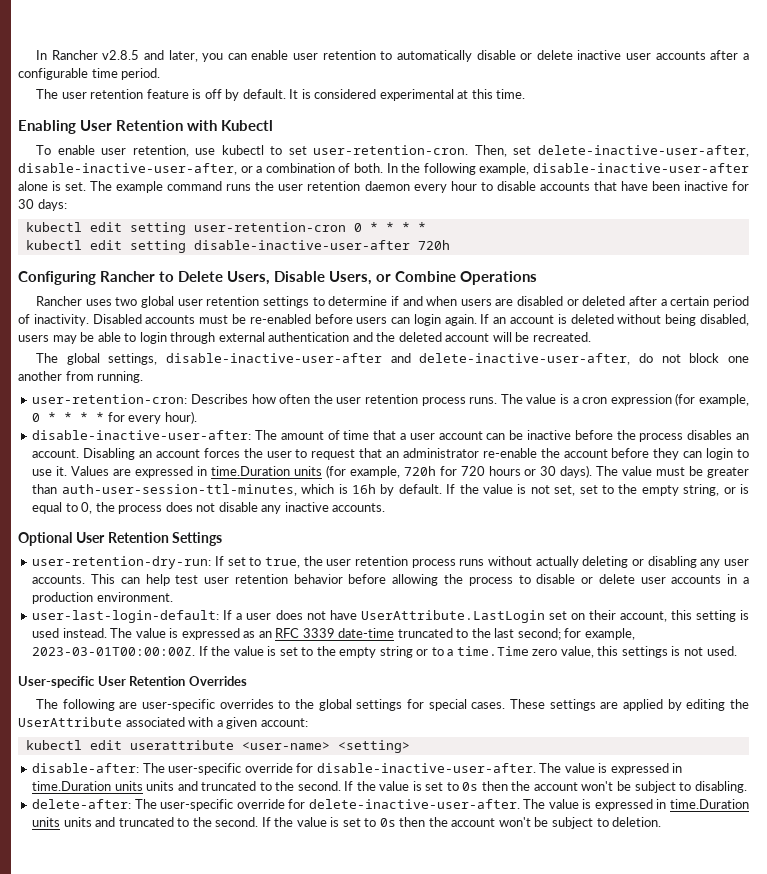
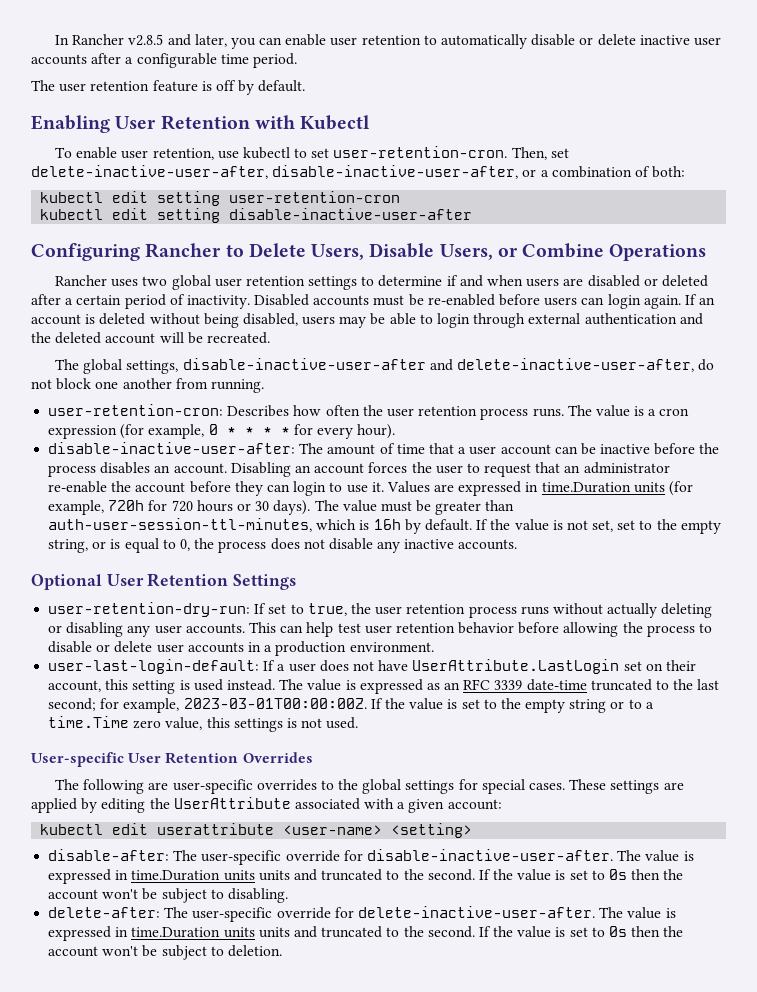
[289,89,526,101] It is considered experimental at this time. -> (306, 86) none
[354,163,750,175] [18,181,749,193] [18,199,67,211] both. In the following example, disable-inactive-user-after alone is set. The example command runs the user retention daemon every hour to disable accounts that have been inactive for 30 days: -> [652,166,686,178] both:
[353,222,426,232] 0 * * * * -> (401, 197) none
[417,240,450,250] 720h -> (473, 214) none

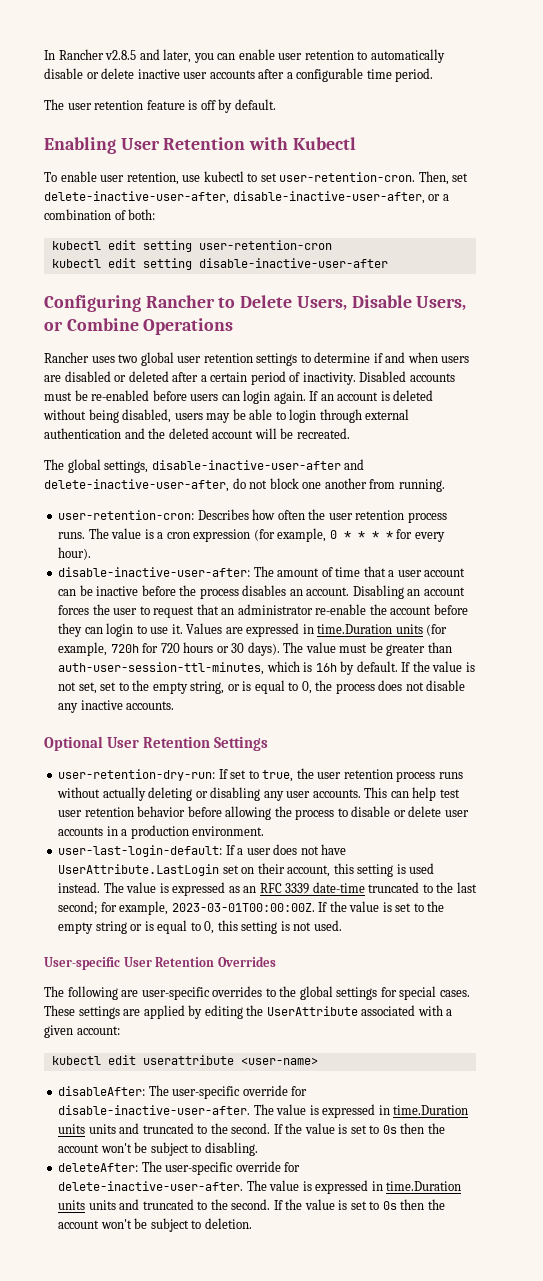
[628,699,654,709] [48,716,283,732] to a time.Time zero value, this settings -> [144,920,278,934] is equal to 0, this setting
[391,823,473,838] [48,849,170,861] <setting> // disable-after: -> [58,1086,146,1096] // disableAfter:
[48,907,161,918] delete-after: -> [58,1163,139,1172] deleteAfter:

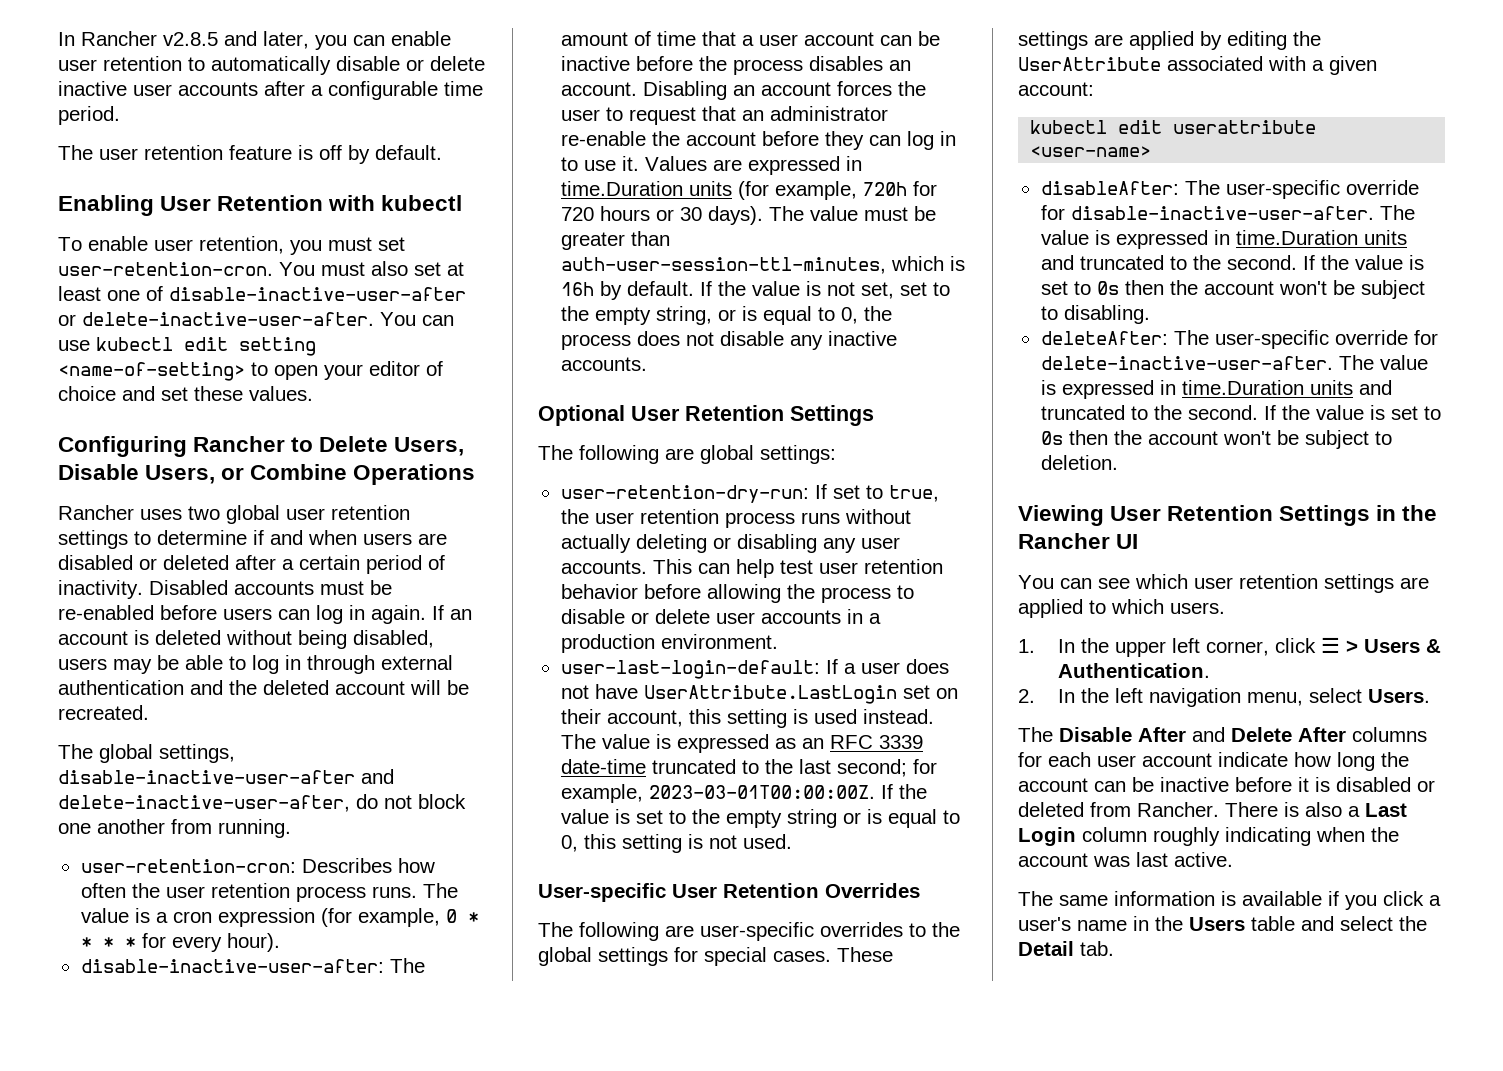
[292,137,356,150] Kubectl -> [381,195,463,211] kubectl
[182,171,469,185] [44,191,449,204] [44,209,156,220] [51,240,332,252] [51,258,388,270] use kubectl to set user-retention-cron. Then, set delete-inactive-user-after, disable-inactive-user-after, or a combination of both: // kubectl edit setting user-retention-cron // kubectl edit setting disable-inactive-user-after -> [290,237,405,255] [58,261,464,276] [58,286,466,301] [58,312,454,326] [58,337,316,356] [58,361,443,381] [58,386,313,401] you must set user-retention-cron. You must also set at least one of disable-inactive-user-after or delete-inactive-user-after. You can use kubectl edit setting <name-of-setting> to open your editor of choice and set these values.
[243,390,271,404] login -> [316,605,365,624] log in
[289,409,317,423] login -> [252,655,301,674] log in
[106,623,134,637] login -> [906,131,956,150] log in
(269, 743) none -> [538,445,836,464] // The following are global settings:
[88,1124,116,1134] units -> (1407, 237) none
[88,1200,116,1210] units -> (1353, 387) none
(252, 1223) none -> [1018,505,1438,526] [1018,533,1139,549] [1018,574,1429,593] [1018,599,1225,618] [1018,637,1441,657] [1057,663,1210,678] [1018,688,1430,707] [1018,727,1427,742] [1018,752,1409,771] [1018,777,1435,792] [1018,802,1407,817] [1018,827,1399,846] [1018,852,1233,867] [1018,891,1441,910] [1018,916,1427,931] [1018,941,1114,956] // Viewing User Retention Settings in the Rancher UI // You can see which user retention settings are applied to which users. // 1. In the upper left corner, click ☰ > Users & Authentication. // 2. In the left navigation menu, select Users. // The Disable After and Delete After columns for each user account indicate how long the account can be inactive before it is disabled or deleted from Rancher. There is also a Last Login column roughly indicating when the account was last active. // The same information is available if you click a user's name in the Users table and select the Detail tab.

